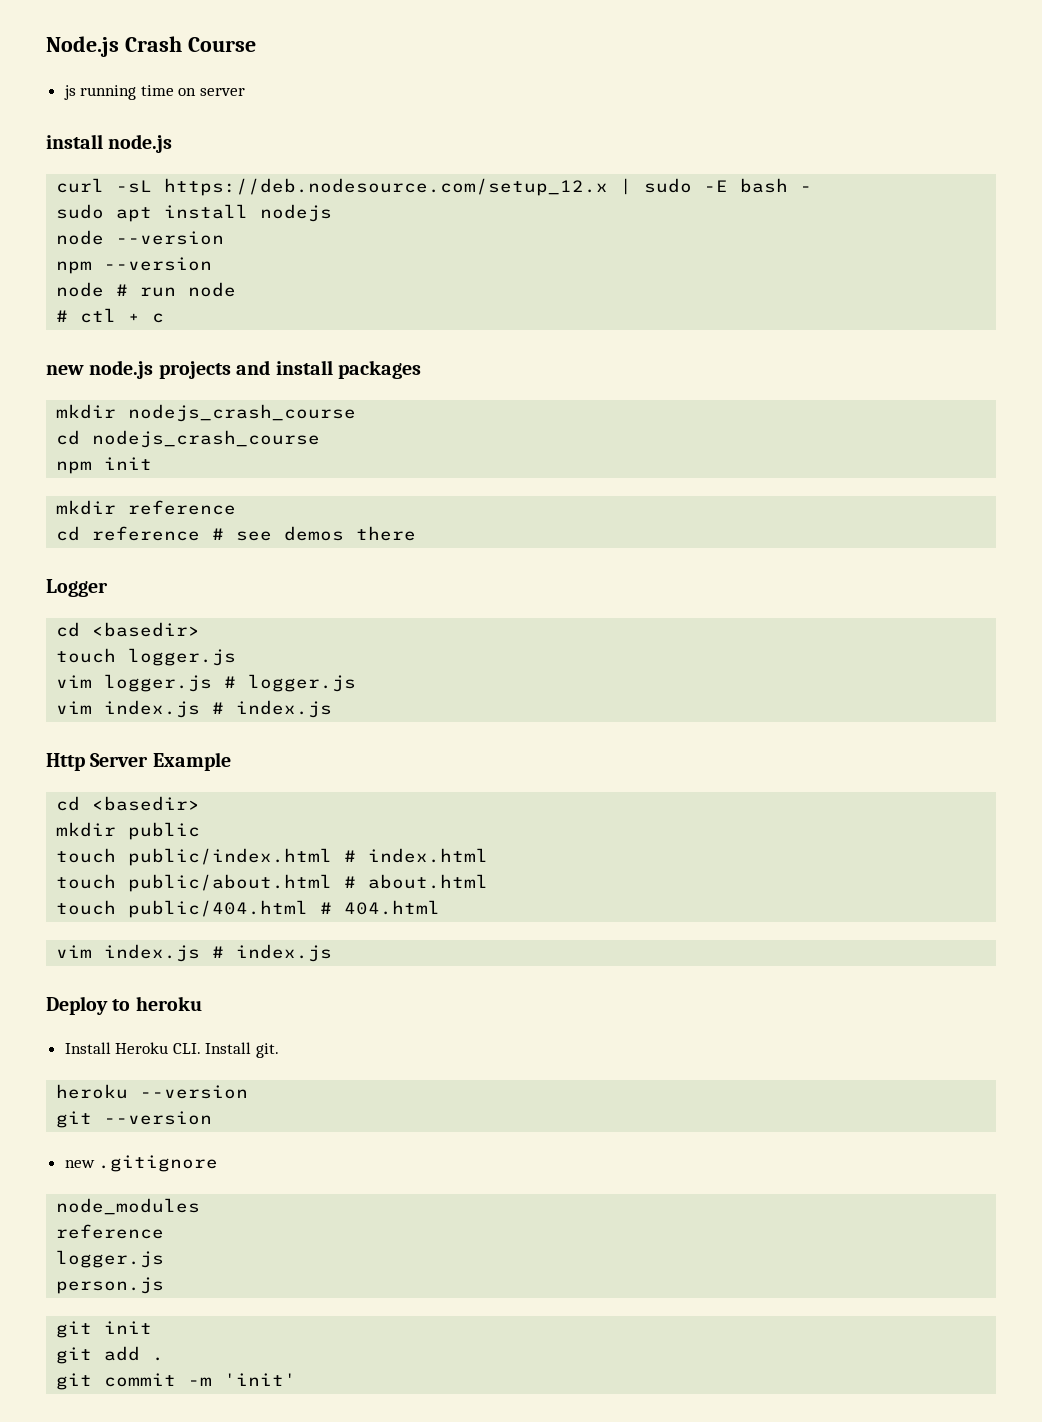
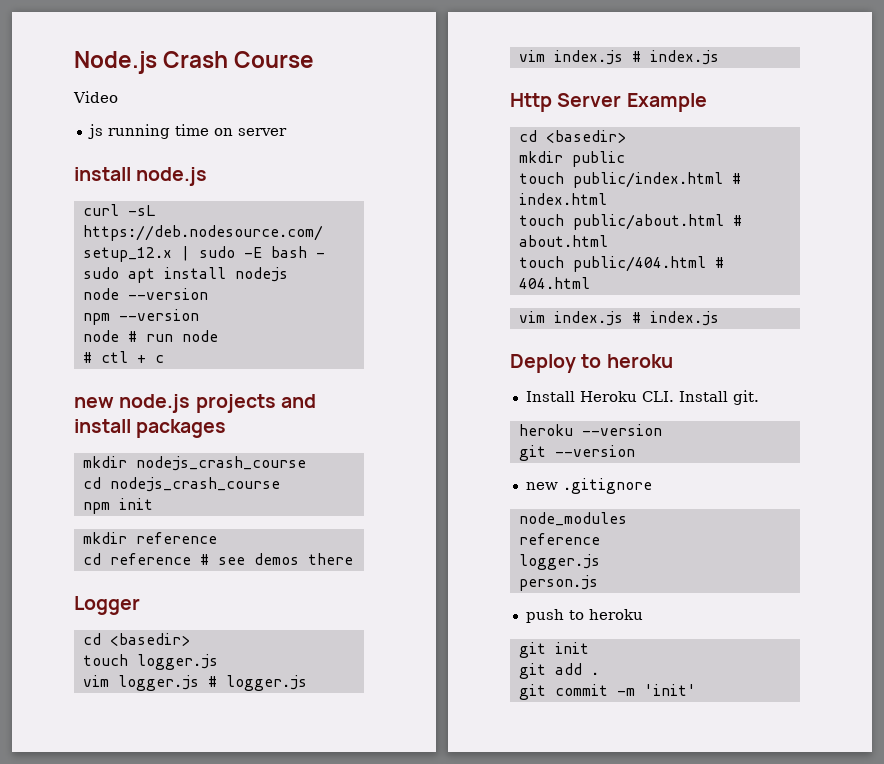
(256, 44) none -> [73,91,118,103] // Video
(165, 1285) none -> [525,609,643,623] // push to heroku

